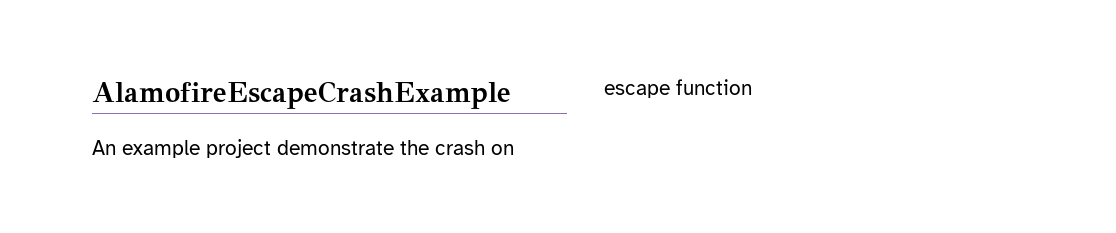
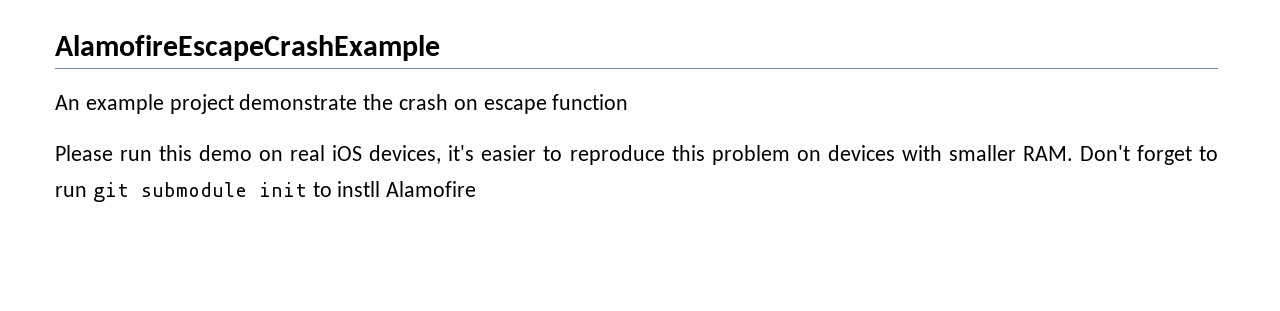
(752, 87) none -> [55,145,1218,165] [55,181,477,202] // Please run this demo on real iOS devices, it's easier to reproduce this problem on devices with smaller RAM. Don't forget to run git submodule init to instll Alamofire

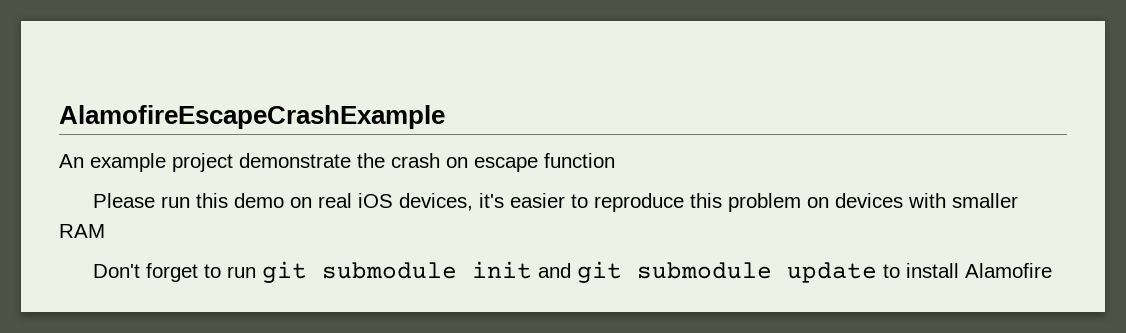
[1022,146,1073,161] RAM. -> [59,224,105,238] RAM //
[312,181,381,197] to instll -> [537,261,959,283] and git submodule update to install

